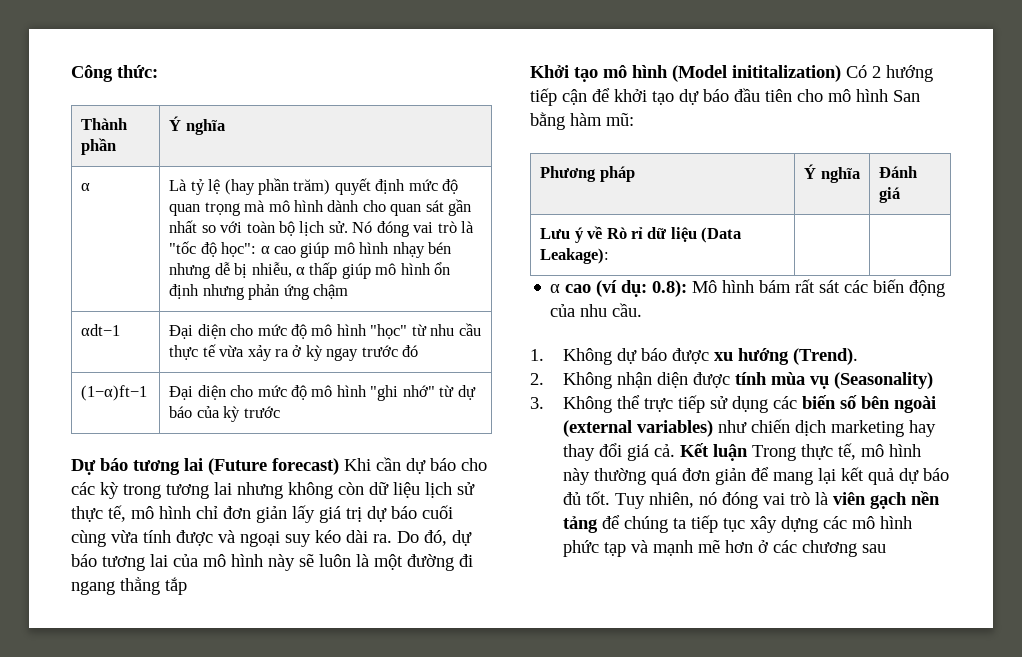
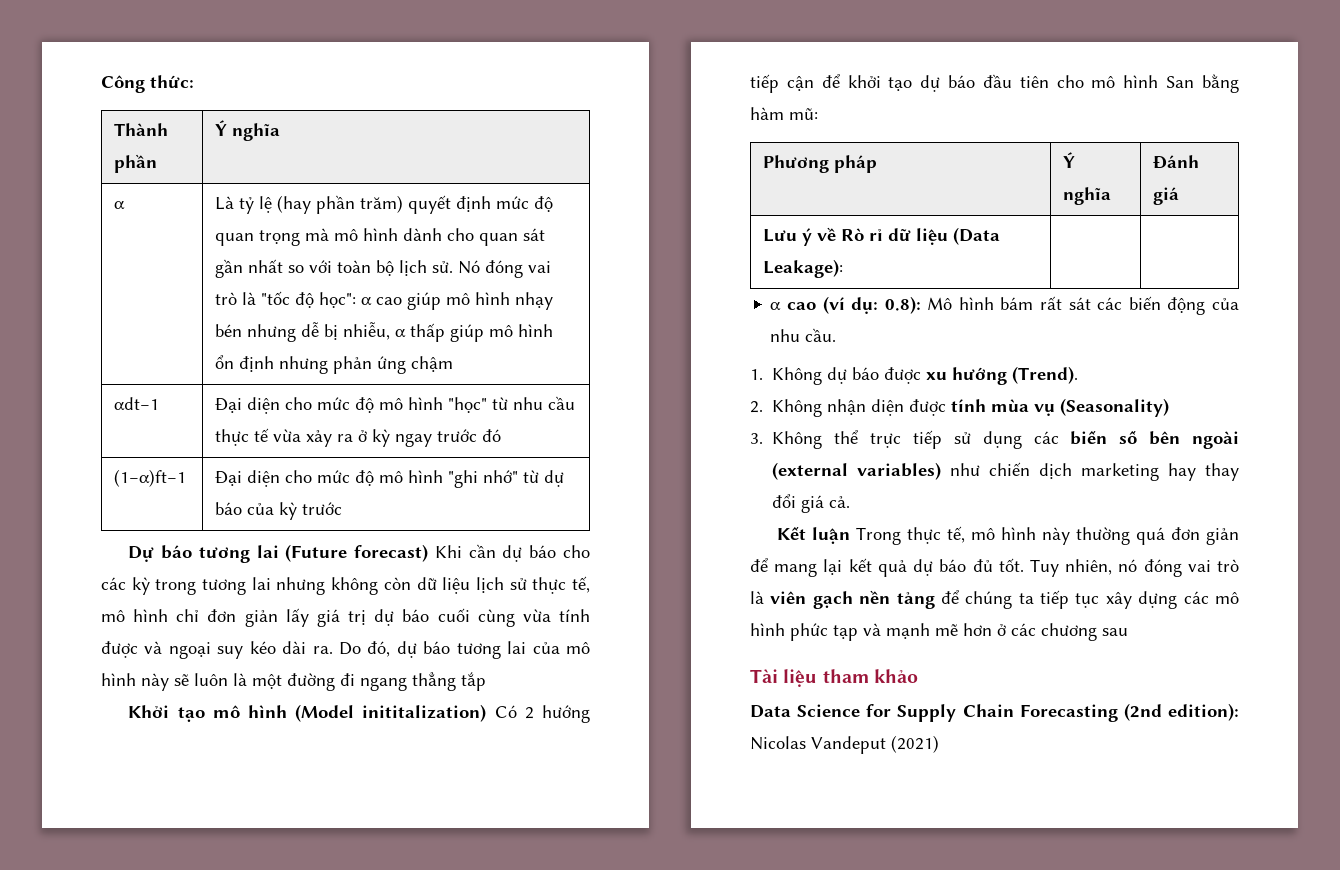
(676, 450) none -> (851, 502) //
(887, 548) none -> [750,669,918,687] [750,703,1239,722] [750,735,939,754] // Tài liệu tham khảo // Data Science for Supply Chain Forecasting (2nd edition): Nicolas Vandeput (2021)

